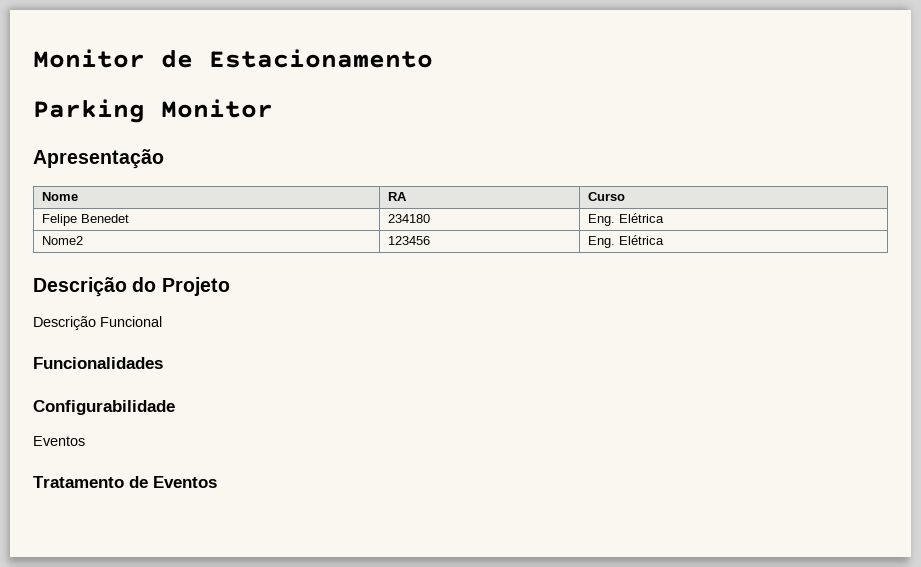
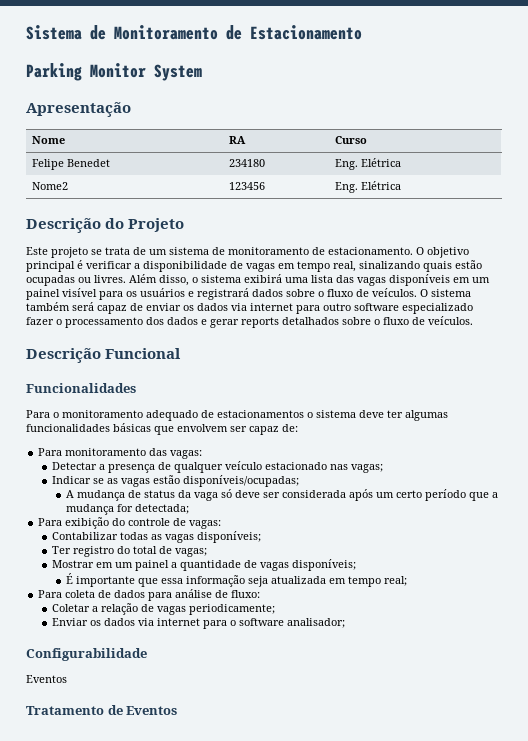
[33,49,145,68] Monitor -> [26,25,218,40] Sistema de Monitoramento
(273, 108) none -> [154,64,202,81] System
[33,316,162,330] [33,357,163,369] Descrição Funcional // Funcionalidades -> [26,247,469,258] [26,260,482,272] [26,274,490,286] [26,288,471,300] [26,302,473,314] [26,316,473,328] [26,348,182,363] [26,383,136,393] [26,410,448,421] [26,423,298,435] [38,448,203,459] [51,461,383,473] [51,475,299,487] [65,489,498,501] [65,504,189,515] [38,517,222,529] [51,531,261,543] [51,546,207,557] [51,559,356,571] [65,573,407,587] [38,589,261,601] [51,603,275,615] [51,618,345,629] Este projeto se trata de um sistema de monitoramento de estacionamento. O objetivo principal é verificar a disponibilidade de vagas em tempo real, sinalizando quais estão ocupadas ou livres. Além disso, o sistema exibirá uma lista das vagas disponíveis em um painel visível para os usuários e registrará dados sobre o fluxo de veículos. O sistema também será capaz de enviar os dados via internet para outro software especializado fazer o processamento dos dados e gerar reports detalhados sobre o fluxo de veículos. // Descrição Funcional // Funcionalidades // Para o monitoramento adequado de estacionamentos o sistema deve ter algumas funcionalidades básicas que envolvem ser capaz de: // Para monitoramento das vagas: // Detectar a presença de qualquer veículo estacionado nas vagas; // Indicar se as vagas estão disponíveis/ocupadas; // A mudança de status da vaga só deve ser considerada após um certo período que a mudança for detectada; // Para exibição do controle de vagas: // Contabilizar todas as vagas disponíveis; // Ter registro do total de vagas; // Mostrar em um painel a quantidade de vagas disponíveis; // É importante que essa informação seja atualizada em tempo real; // Para coleta de dados para análise de fluxo: // Coletar a relação de vagas periodicamente; // Enviar os dados via internet para o software analisador;

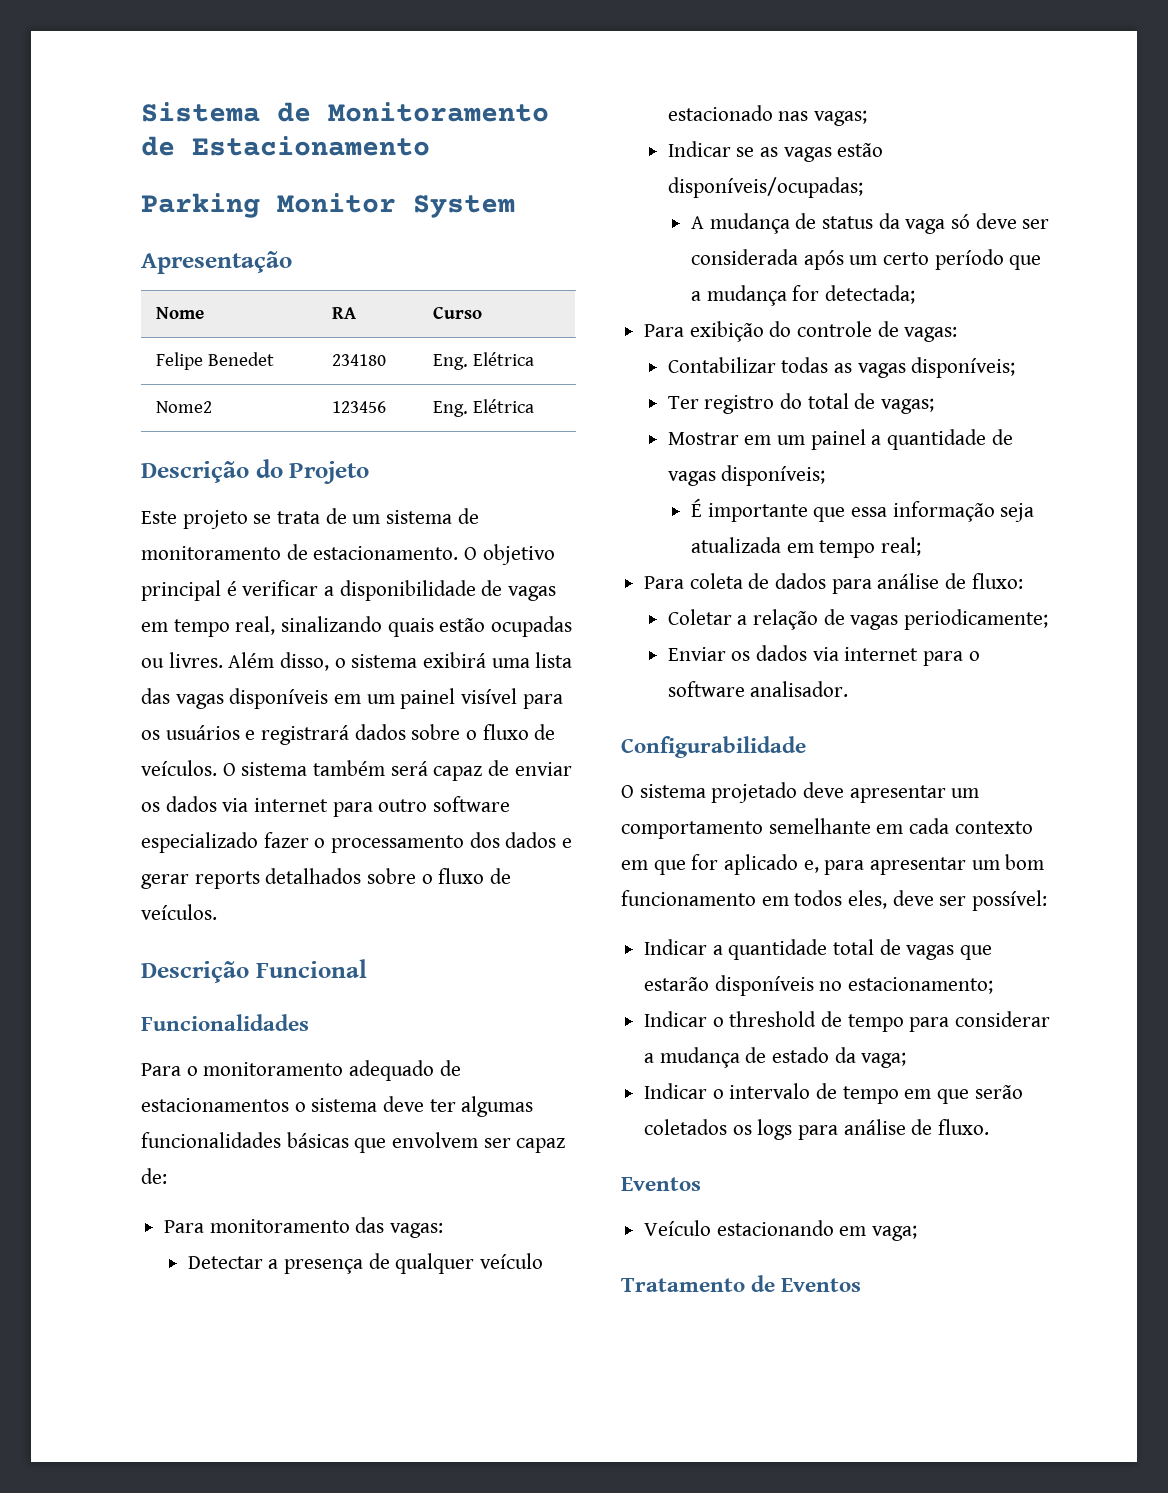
[286,618,345,628] analisador; -> [750,681,849,697] analisador.
[26,675,67,683] Eventos -> [621,782,980,803] [621,818,1033,839] [621,854,1045,875] [621,890,1048,911] [644,939,993,960] [644,975,994,996] [644,1011,1051,1032] [644,1047,907,1068] [644,1083,1023,1104] [644,1119,990,1140] [621,1177,701,1191] [644,1220,918,1241] O sistema projetado deve apresentar um comportamento semelhante em cada contexto em que for aplicado e, para apresentar um bom funcionamento em todos eles, deve ser possível: // Indicar a quantidade total de vagas que estarão disponíveis no estacionamento; // Indicar o threshold de tempo para considerar a mudança de estado da vaga; // Indicar o intervalo de tempo em que serão coletados os logs para análise de fluxo. // Eventos // Veículo estacionando em vaga;

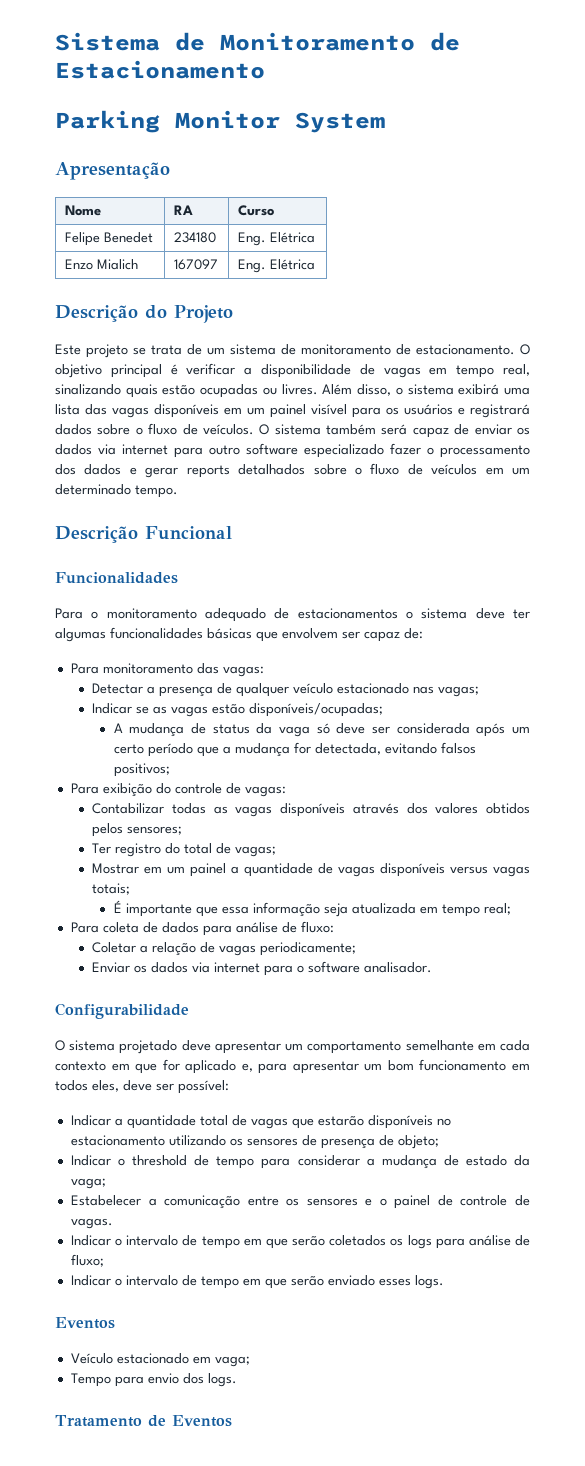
[156,401,213,413] [332,401,387,413] Nome2 | 123456 -> [64,259,138,270] [173,259,218,270] Enzo Mialich | 167097
[141,904,217,920] veículos. -> [431,464,531,475] [55,484,178,498] veículos em um determinado tempo.
[825,285,916,304] detectada; -> [314,742,476,755] [113,763,170,777] detectada, evitando falsos positivos;
[911,357,1016,378] disponíveis; -> [280,803,531,817] [92,823,183,837] disponíveis através dos valores obtidos pelos sensores;
[721,465,826,486] disponíveis; -> [380,863,531,877] [92,883,131,895] disponíveis versus vagas totais;
[848,977,994,994] estacionamento; -> [70,1135,439,1149] estacionamento utilizando os sensores de presença de objeto;
(907, 1060) none -> [70,1195,531,1209] [70,1218,113,1229] // Estabelecer a comunicação entre os sensores e o painel de controle de vagas.
[938,1119,990,1135] fluxo. -> [70,1254,104,1267] [70,1275,444,1289] fluxo; // Indicar o intervalo de tempo em que serão enviado esses logs.
[716,1220,834,1236] estacionando -> [116,1353,189,1364] estacionado
(918, 1233) none -> [70,1373,237,1387] // Tempo para envio dos logs.

